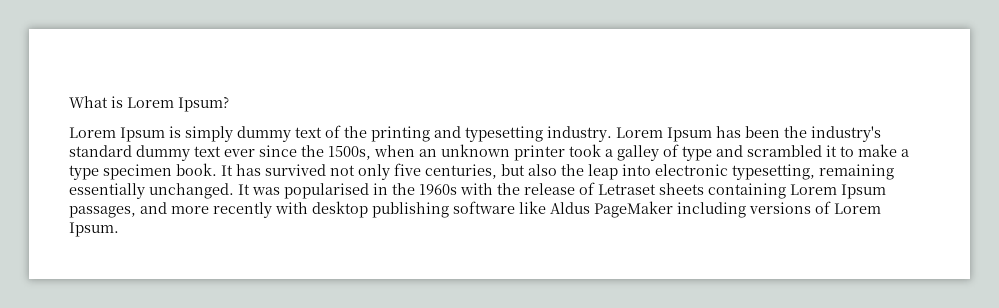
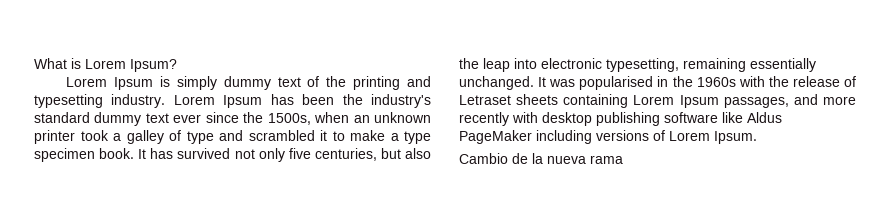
(119, 229) none -> [459,153,623,164] // Cambio de la nueva rama

